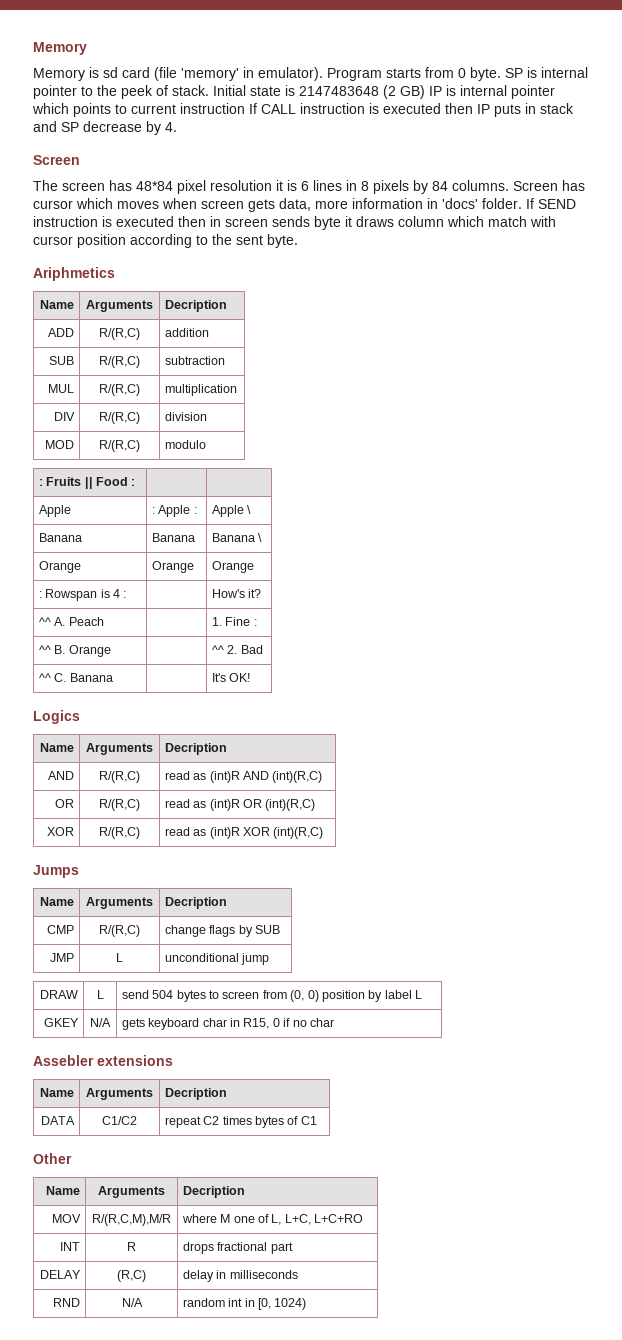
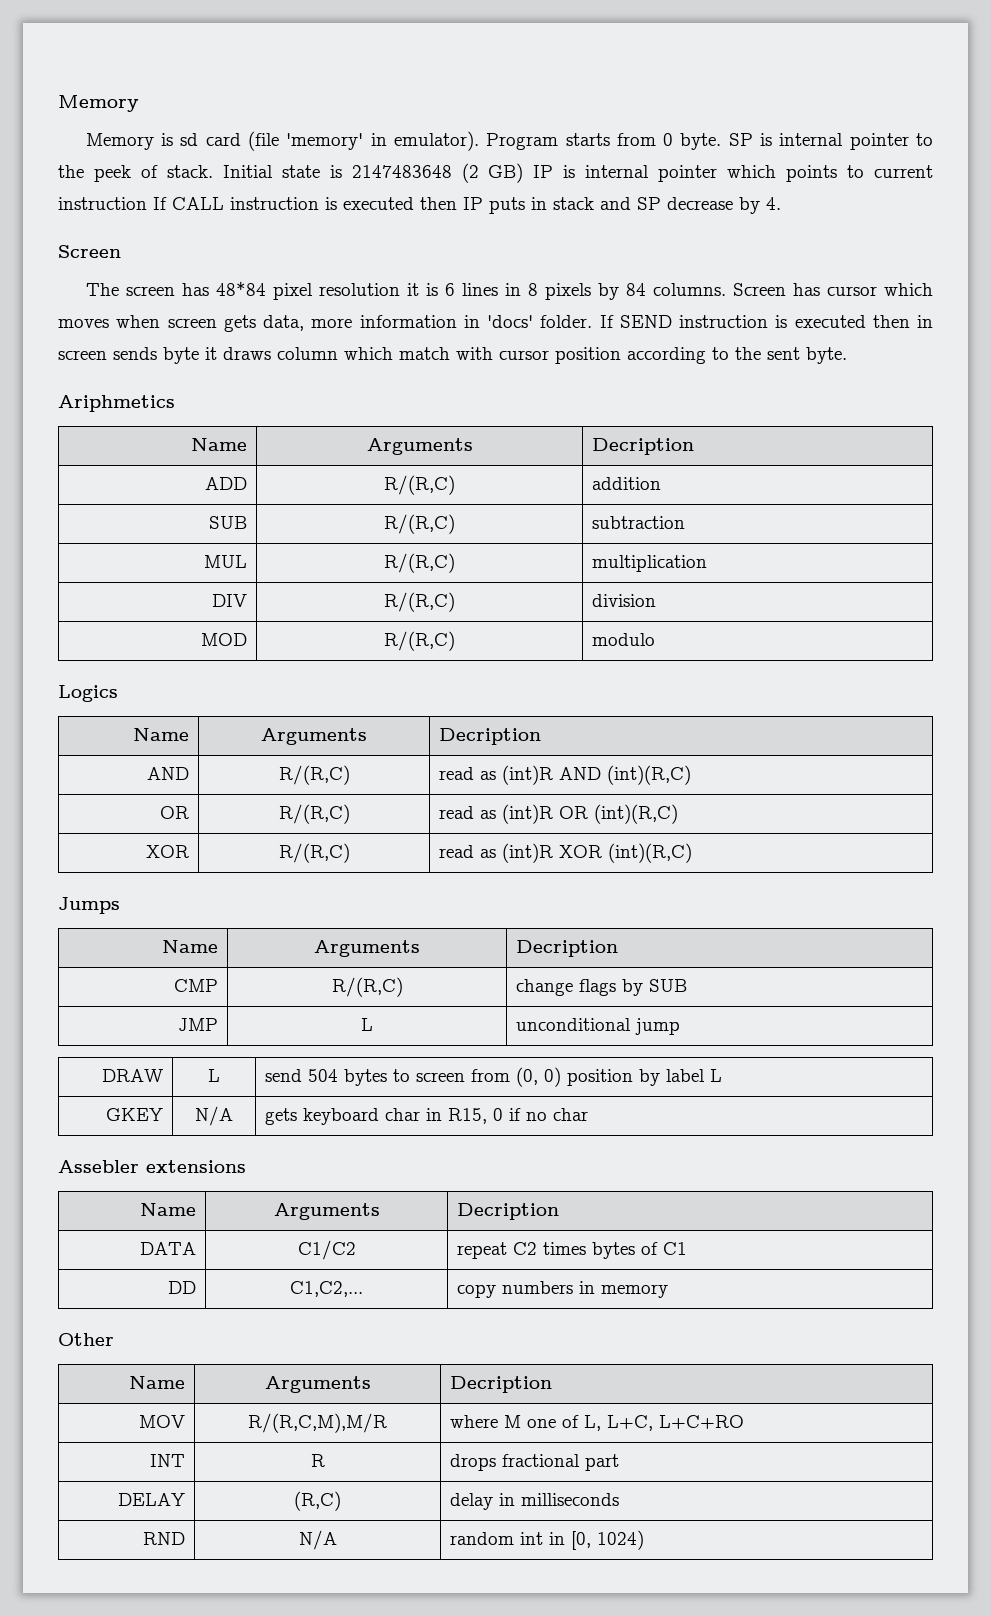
[38,477,136,489] [38,505,71,517] [151,505,197,517] [211,505,252,517] [38,533,82,542] [151,533,195,542] [211,533,263,542] [38,561,81,573] [151,561,194,573] [211,561,254,573] [38,589,127,601] [211,589,262,598] [38,617,104,626] [211,617,257,626] [38,645,111,657] [211,645,263,654] [38,673,113,682] [211,673,251,682] // : Fruits || Food : | | // Apple | : Apple : | Apple \ // Banana | Banana | Banana \ // Orange | Orange | Orange // : Rowspan is 4 : | | How's it? // ^^ A. Peach | | 1. Fine : // ^^ B. Orange | | ^^ 2. Bad // ^^ C. Banana | | It's OK! -> (656, 639) none
(317, 1120) none -> [167,1281,196,1294] [290,1281,363,1297] [457,1281,669,1298] // DD | C1,C2,... | copy numbers in memory

